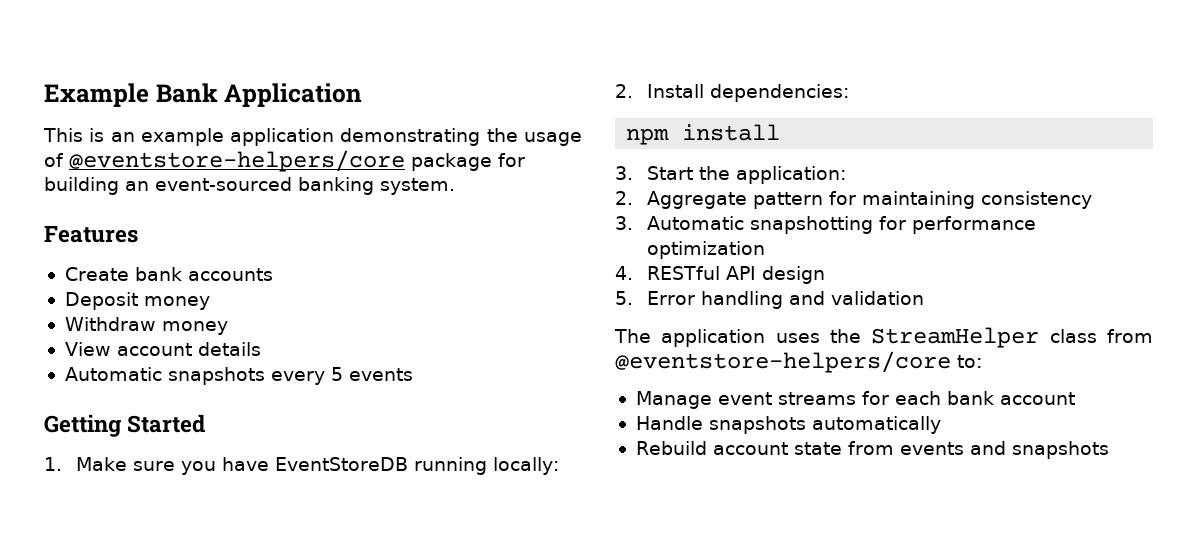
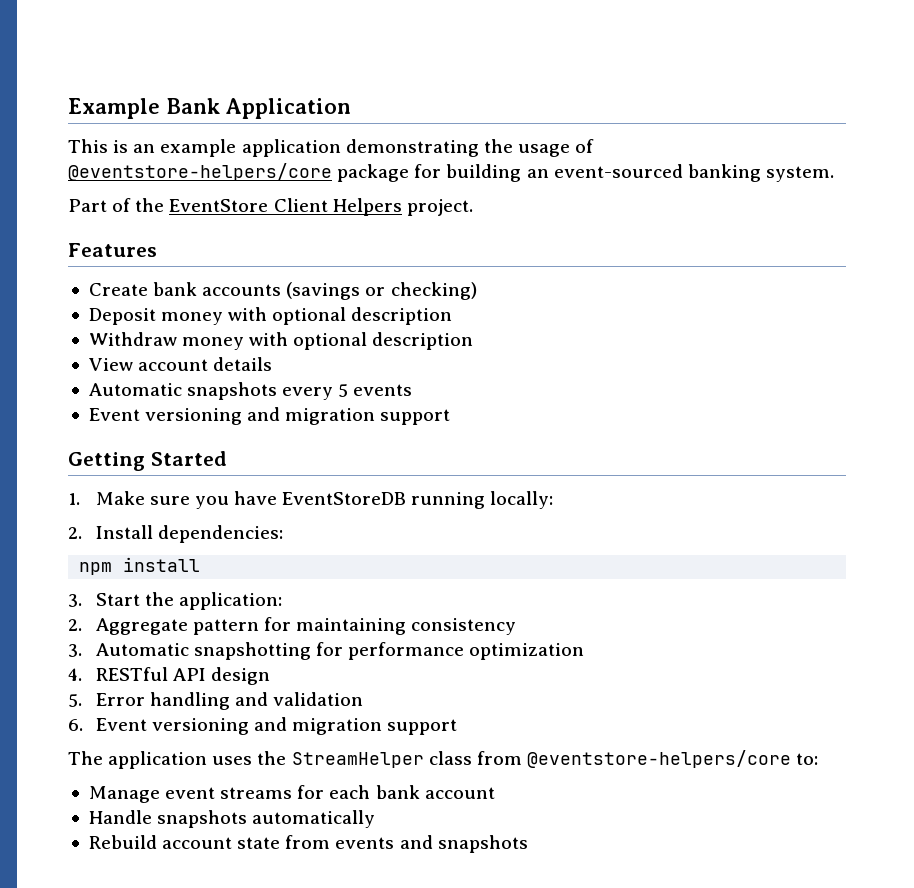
(455, 186) none -> [68,198,473,216] // Part of the EventStore Client Helpers project.
(273, 274) none -> [286,282,477,300] (savings or checking)
(210, 303) none -> [228,307,453,325] with optional description
(228, 328) none -> [249,332,474,350] with optional description
(413, 374) none -> [88,407,451,425] // Event versioning and migration support
(924, 298) none -> [68,717,458,735] // 6. Event versioning and migration support

